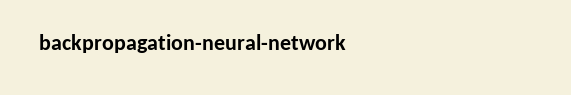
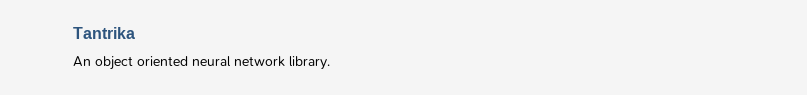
[39,34,346,53] backpropagation-neural-network -> [73,27,135,39] [73,56,330,70] Tantrika // An object oriented neural network library.

